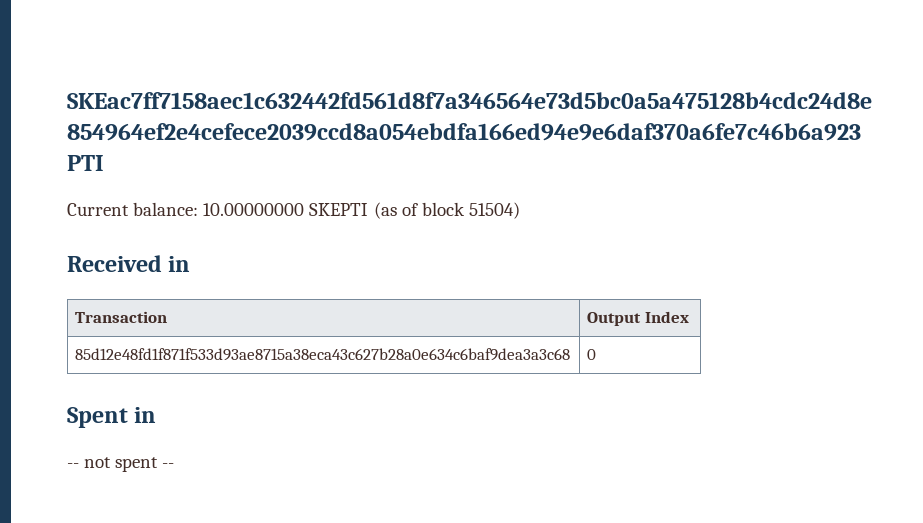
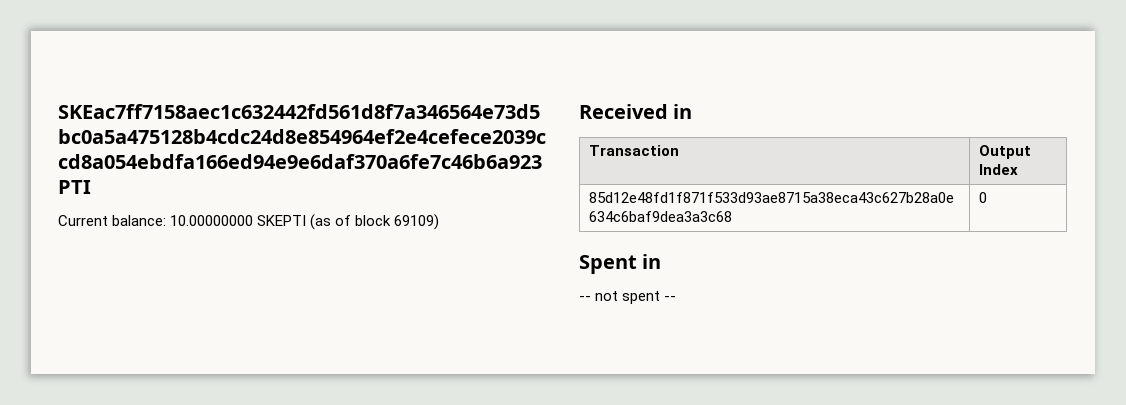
[468,202,520,219] 51504) -> [394,214,440,230] 69109)

